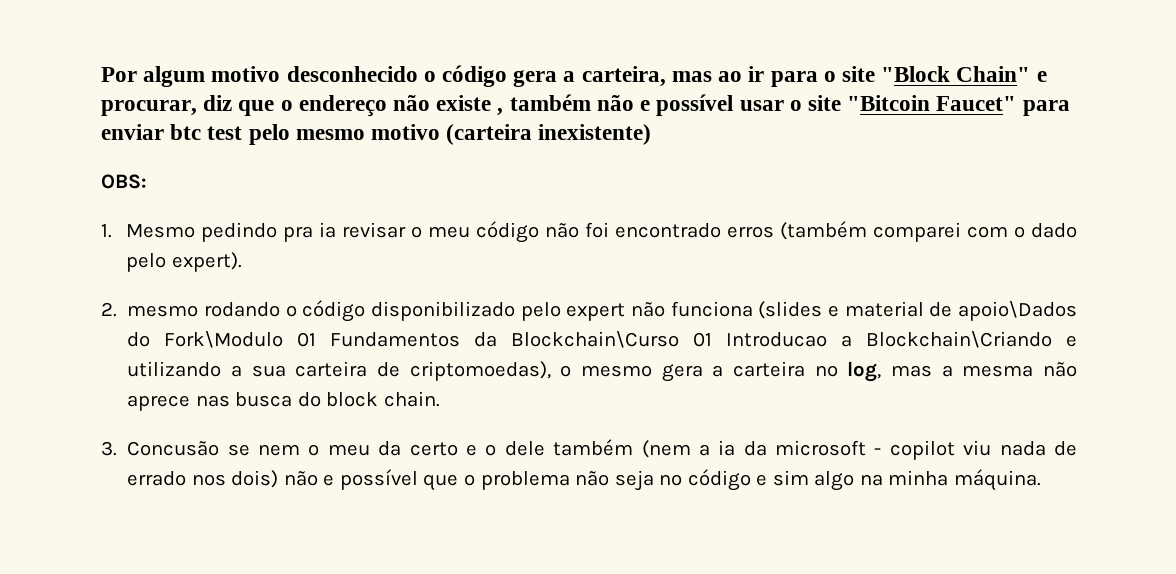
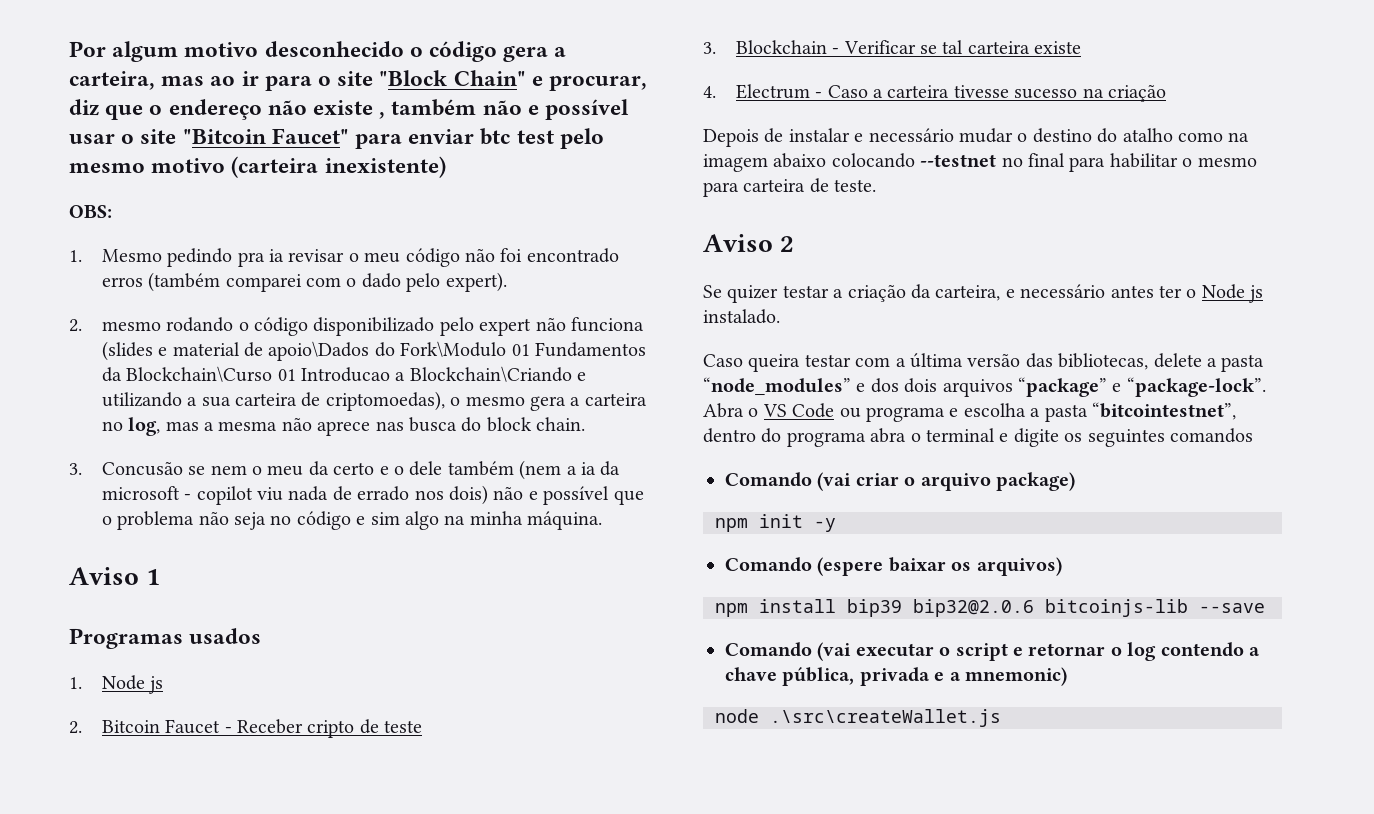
(1041, 480) none -> [69,567,161,585] [69,628,262,649] [69,675,164,694] [69,719,423,738] [703,40,1082,54] [703,84,1167,102] [703,128,1250,147] [703,153,1257,172] [703,178,877,197] [703,234,795,252] [703,284,1264,303] [703,309,780,324] [703,353,1265,372] [703,377,1266,397] [703,402,1236,422] [703,428,1253,447] [725,472,1075,491] [715,514,836,532] [725,557,1062,576] [715,599,1265,617] [725,642,1260,661] [725,667,1067,686] [715,709,1001,727] // Aviso 1 // Programas usados // 1. Node js // 2. Bitcoin Faucet - Receber cripto de teste // 3. Blockchain - Verificar se tal carteira existe // 4. Electrum - Caso a carteira tivesse sucesso na criação // Depois de instalar e necessário mudar o destino do atalho como na imagem abaixo colocando --testnet no final para habilitar o mesmo para carteira de teste. // Aviso 2 // Se quizer testar a criação da carteira, e necessário antes ter o Node js instalado. // Caso queira testar com a última versão das bibliotecas, delete a pasta “node_modules” e dos dois arquivos “package” e “package-lock”. Abra o VS Code ou programa e escolha a pasta “bitcointestnet”, dentro do programa abra o terminal e digite os seguintes comandos // Comando (vai criar o arquivo package) // npm init -y // Comando (espere baixar os arquivos) // npm install bip39 bip32@2.0.6 bitcoinjs-lib --save // Comando (vai executar o script e retornar o log contendo a chave pública, privada e a mnemonic) // node .\src\createWallet.js

